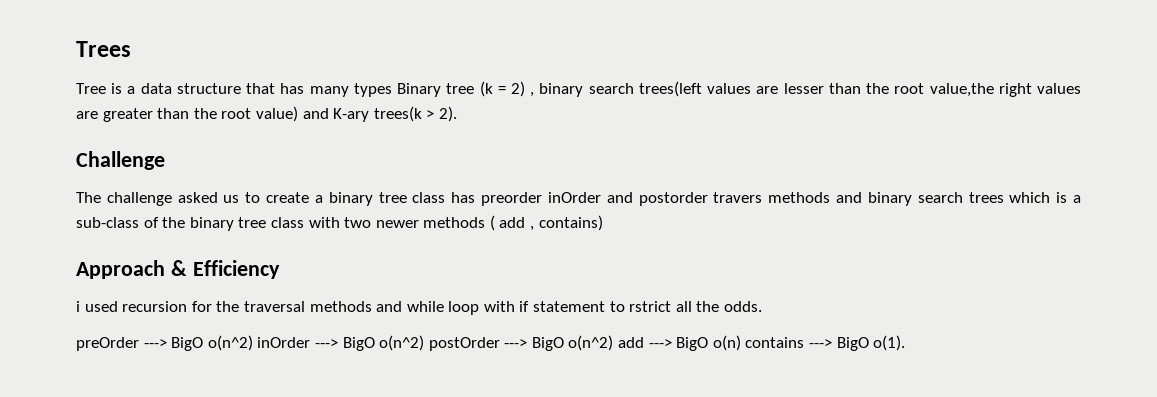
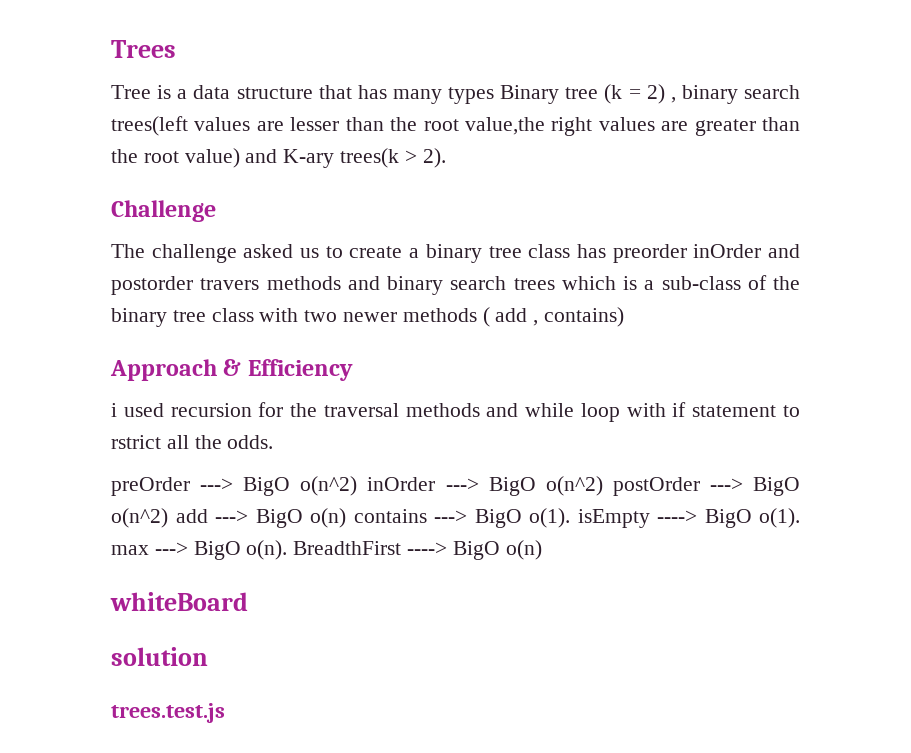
(906, 343) none -> [577,508,800,528] [111,540,542,560] [110,592,248,611] [111,647,208,666] [111,703,225,723] isEmpty ----> BigO o(1). max ---> BigO o(n). BreadthFirst ----> BigO o(n) // whiteBoard // solution // trees.test.js

